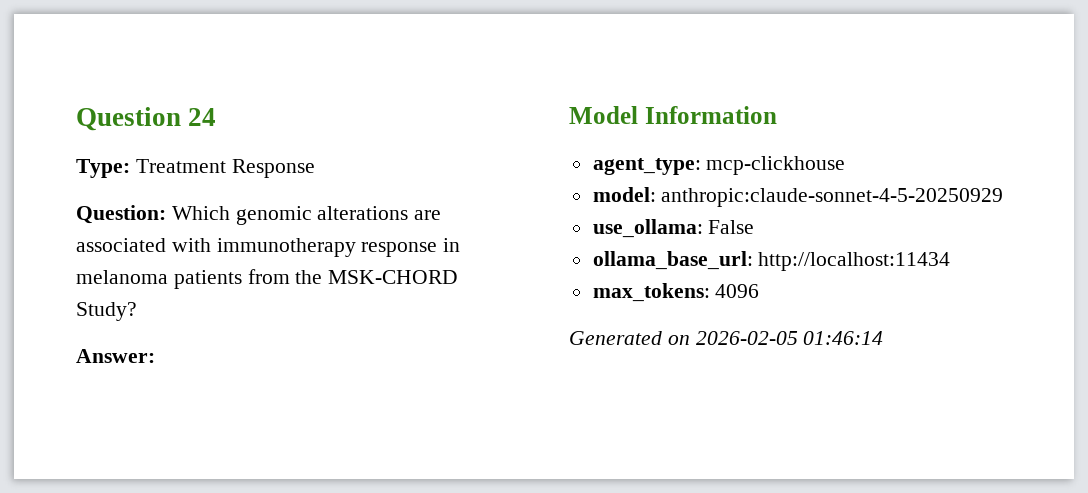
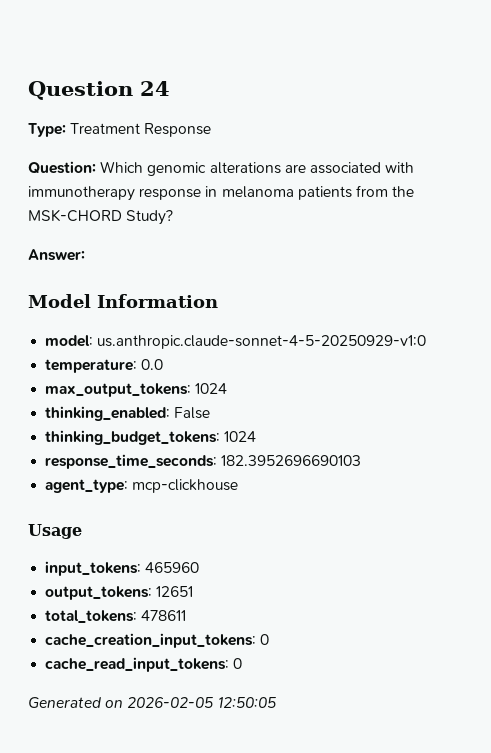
[592,156,846,175] [592,187,1004,207] [592,219,755,238] [592,251,951,271] [592,283,760,302] agent_type: mcp-clickhouse // model: anthropic:claude-sonnet-4-5-20250929 // use_ollama: False // ollama_base_url: http://localhost:11434 // max_tokens: 4096 -> [45,335,427,349] [45,359,164,373] [45,383,228,397] [45,406,211,421] [45,430,257,445] [45,454,362,469] [45,479,239,493] [28,524,82,539] [45,561,200,576] [45,586,194,600] [45,610,187,623] [45,633,270,648] [45,657,243,672] model: us.anthropic.claude-sonnet-4-5-20250929-v1:0 // temperature: 0.0 // max_output_tokens: 1024 // thinking_enabled: False // thinking_budget_tokens: 1024 // response_time_seconds: 182.3952696690103 // agent_type: mcp-clickhouse // Usage // input_tokens: 465960 // output_tokens: 12651 // total_tokens: 478611 // cache_creation_input_tokens: 0 // cache_read_input_tokens: 0
[803,331,884,345] 01:46:14 -> [217,697,276,708] 12:50:05

